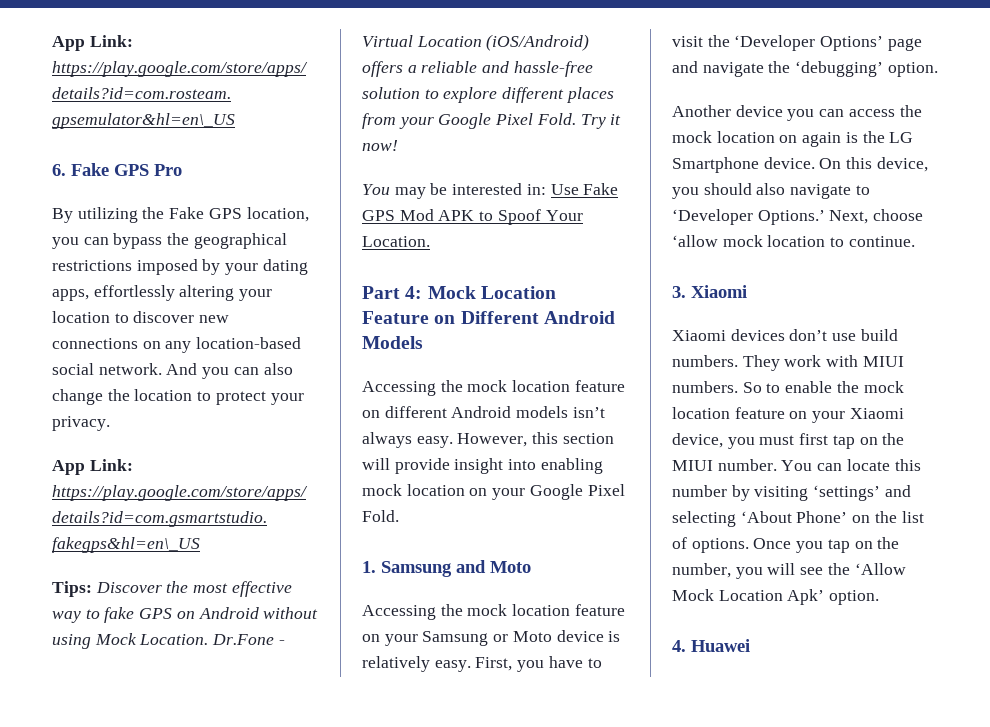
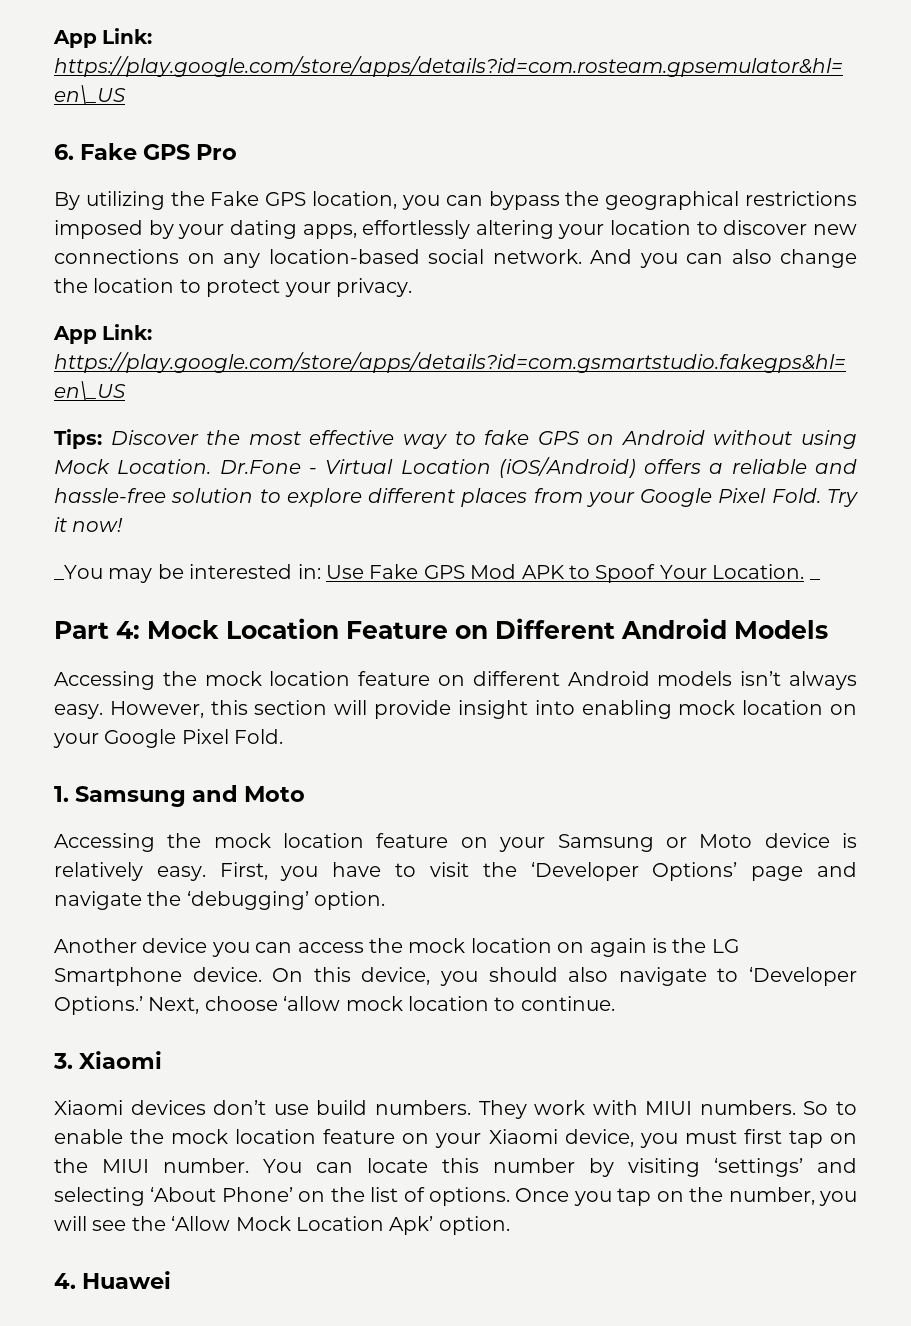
[362,184,390,195] You -> [54,565,103,580] _You
(430, 241) none -> [809,579,820,580] _

